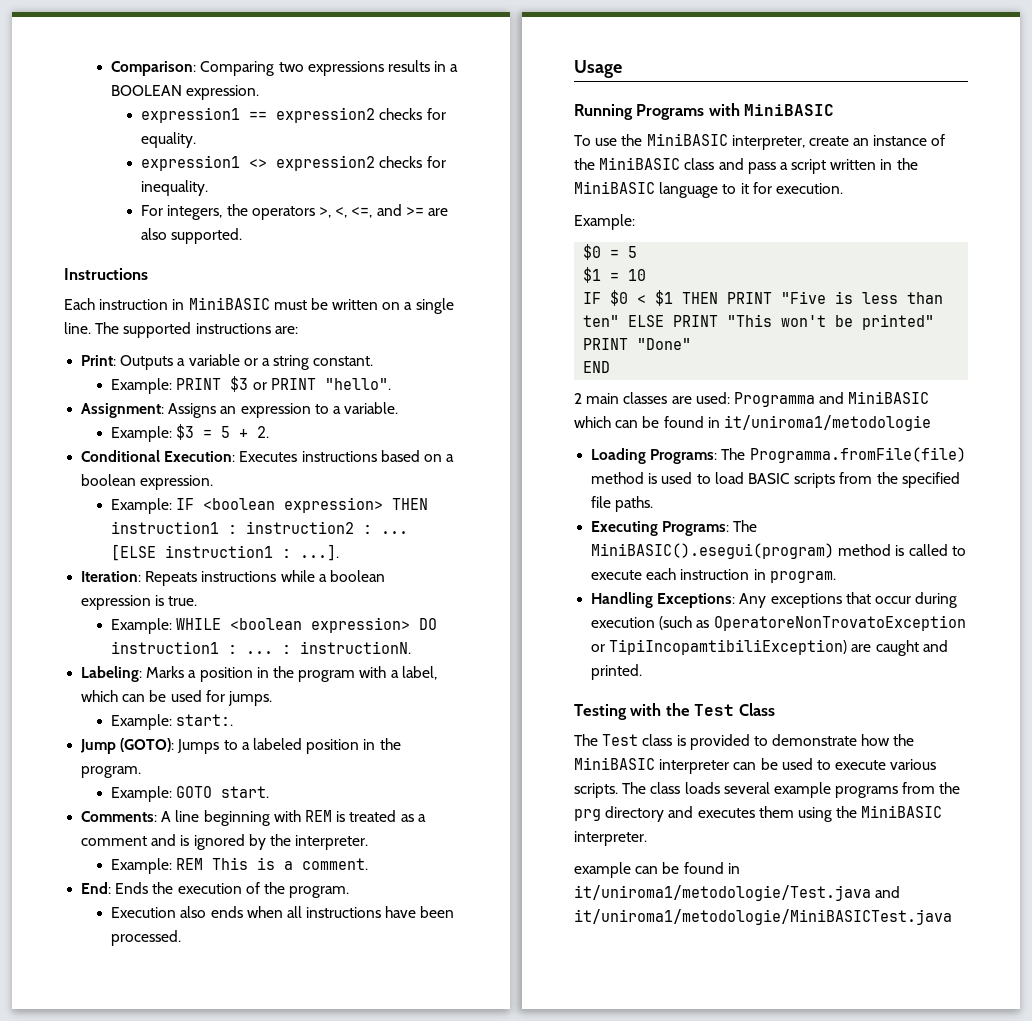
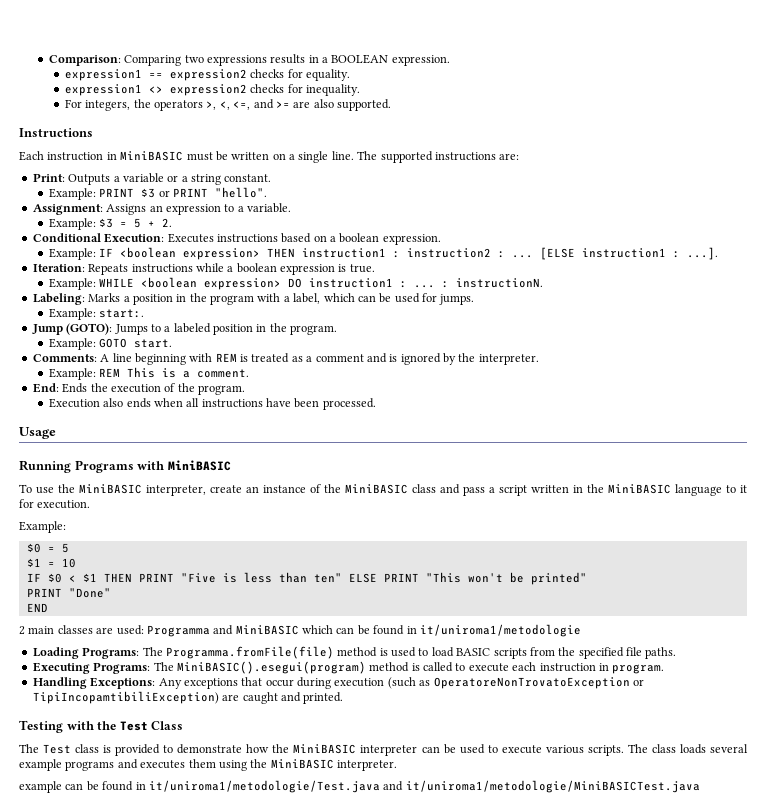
[902,782,961,794] [574,806,665,822] from the prg directory -> (115, 766) none

